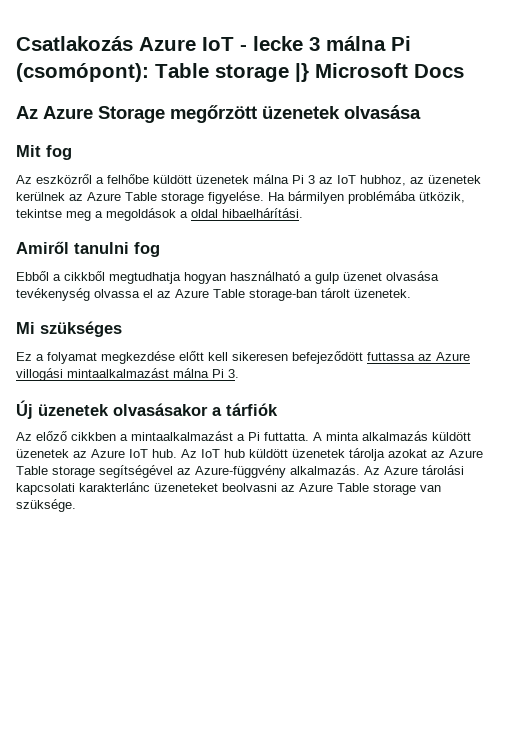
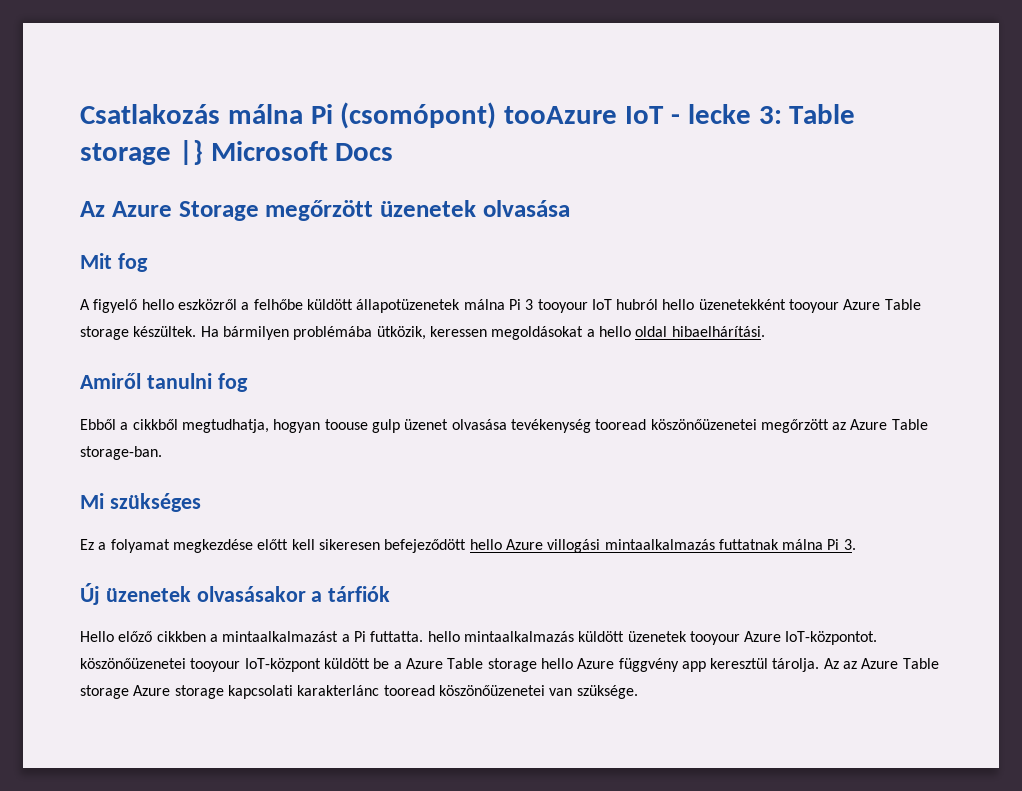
[139,36,411,51] [16,63,149,82] Azure IoT - lecke 3 málna Pi (csomópont): -> [227,102,782,129] málna Pi (csomópont) tooAzure IoT - lecke 3:
[16,175,32,184] Az -> [80,299,174,313] A figyelő hello
[196,175,249,184] üzenetek -> [356,299,461,313] állapotüzenetek
[319,175,481,186] [16,191,264,204] az IoT hubhoz, az üzenetek kerülnek az Azure Table storage figyelése. -> [537,299,921,313] [80,326,197,340] tooyour IoT hubról hello üzenetekként tooyour Azure Table storage készültek.
[16,208,188,221] tekintse meg a megoldások a -> [429,326,631,340] keressen megoldásokat a hello
[109,271,439,284] [16,288,411,301] megtudhatja hogyan használható a gulp üzenet olvasása tevékenység olvassa el az Azure Table storage-ban tárolt üzenetek. -> [181,419,928,433] [80,446,162,460] megtudhatja, hogyan toouse gulp üzenet olvasása tevékenység tooread köszönőüzenetei megőrzött az Azure Table storage-ban.
[367,352,470,361] [16,368,169,381] futtassa az Azure villogási mintaalkalmazást -> [469,539,779,553] hello Azure villogási mintaalkalmazás futtatnak
[16,432,32,441] Az -> [80,631,114,642] Hello
[313,431,471,441] [16,448,483,461] [16,465,464,478] [16,482,416,495] A minta alkalmazás küldött üzenetek az Azure IoT hub. Az IoT hub küldött üzenetek tárolja azokat az Azure Table storage segítségével az Azure-függvény alkalmazás. Az Azure tárolási kapcsolati karakterlánc üzeneteket beolvasni az Azure Table storage -> [427,631,878,645] [80,658,939,672] [80,685,545,699] hello mintaalkalmazás küldött üzenetek tooyour Azure IoT-központot. köszönőüzenetei tooyour IoT-központ küldött be a Azure Table storage hello Azure függvény app keresztül tárolja. Az az Azure Table storage Azure storage kapcsolati karakterlánc tooread köszönőüzenetei

